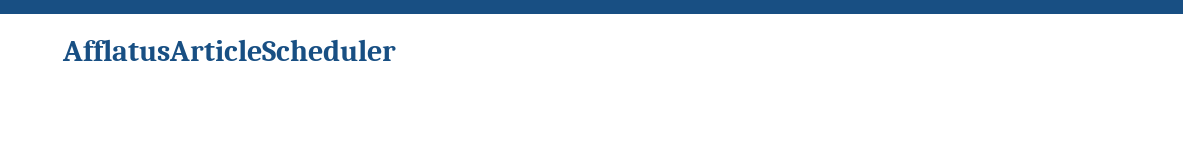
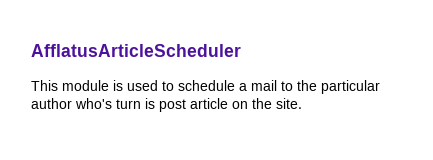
(396, 50) none -> [31,80,380,94] [31,98,302,112] // This module is used to schedule a mail to the particular author who's turn is post article on the site.

